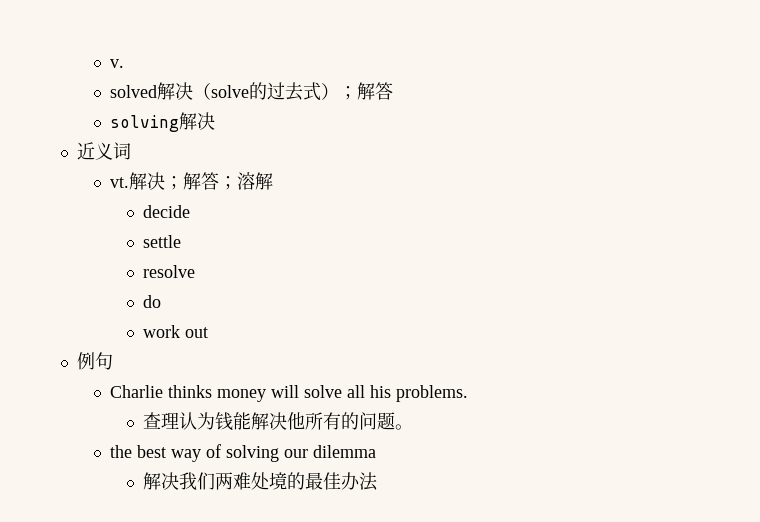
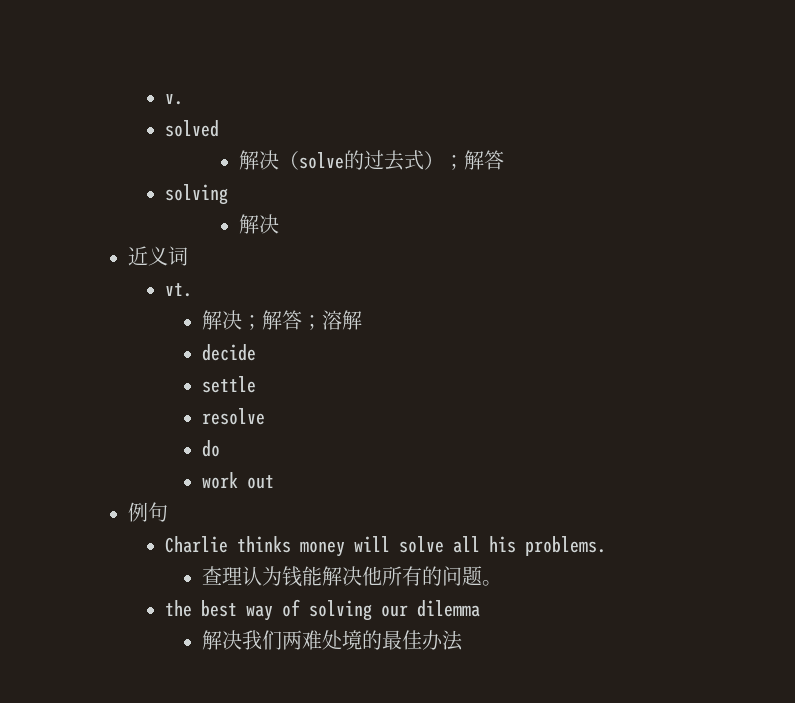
(158, 91) none -> (219, 128) //
(180, 123) none -> (228, 194) //
(130, 182) none -> (192, 290) //

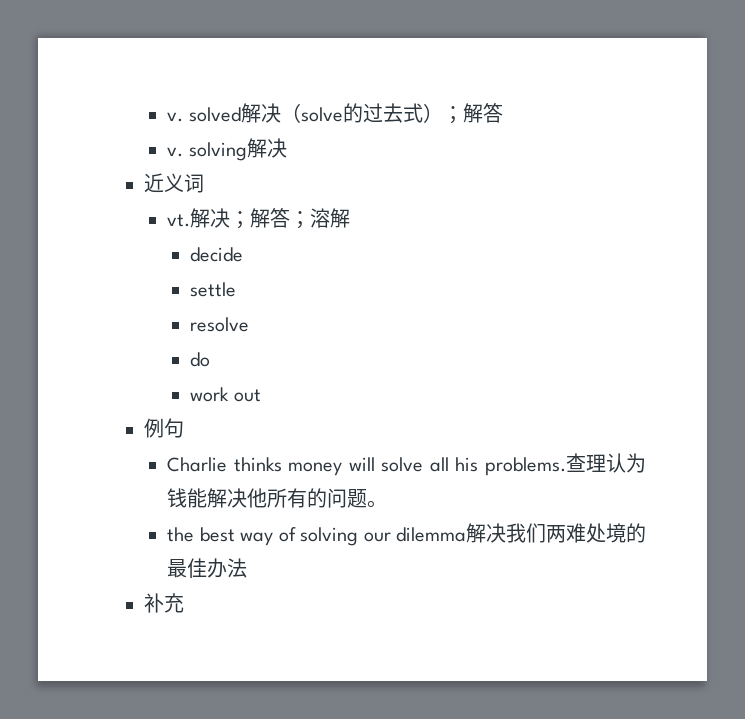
[164,94,183,105] v. // -> [167,112,184,122] v.
(219, 128) // -> (241, 114) none
[164,184,228,205] solving // -> [167,142,247,161] v. solving
(192, 290) // -> (191, 220) none
(606, 546) // -> (566, 466) none
(480, 608) // -> (466, 534) none
(463, 640) none -> [144,593,185,613] // 补充

